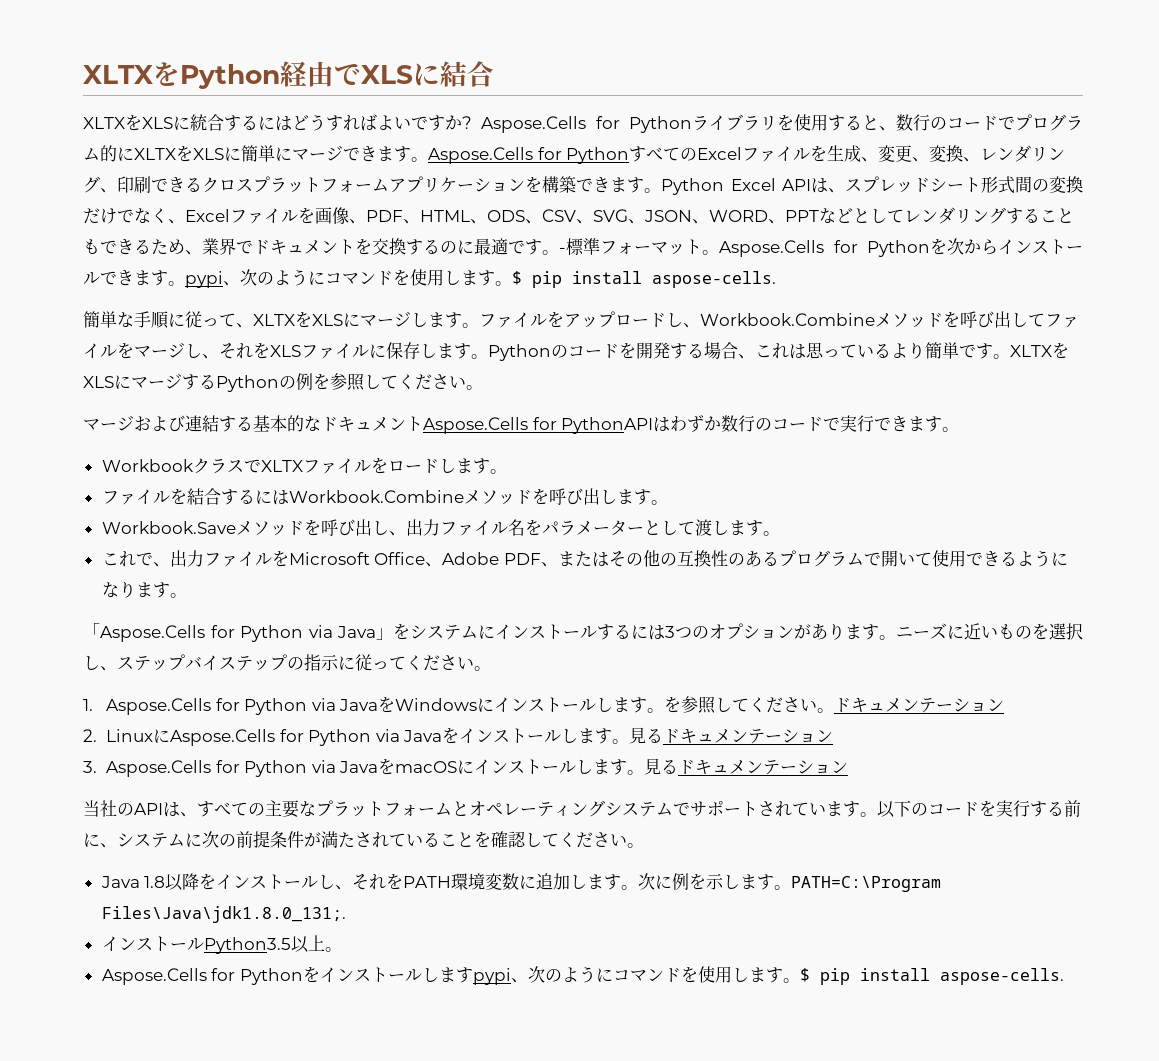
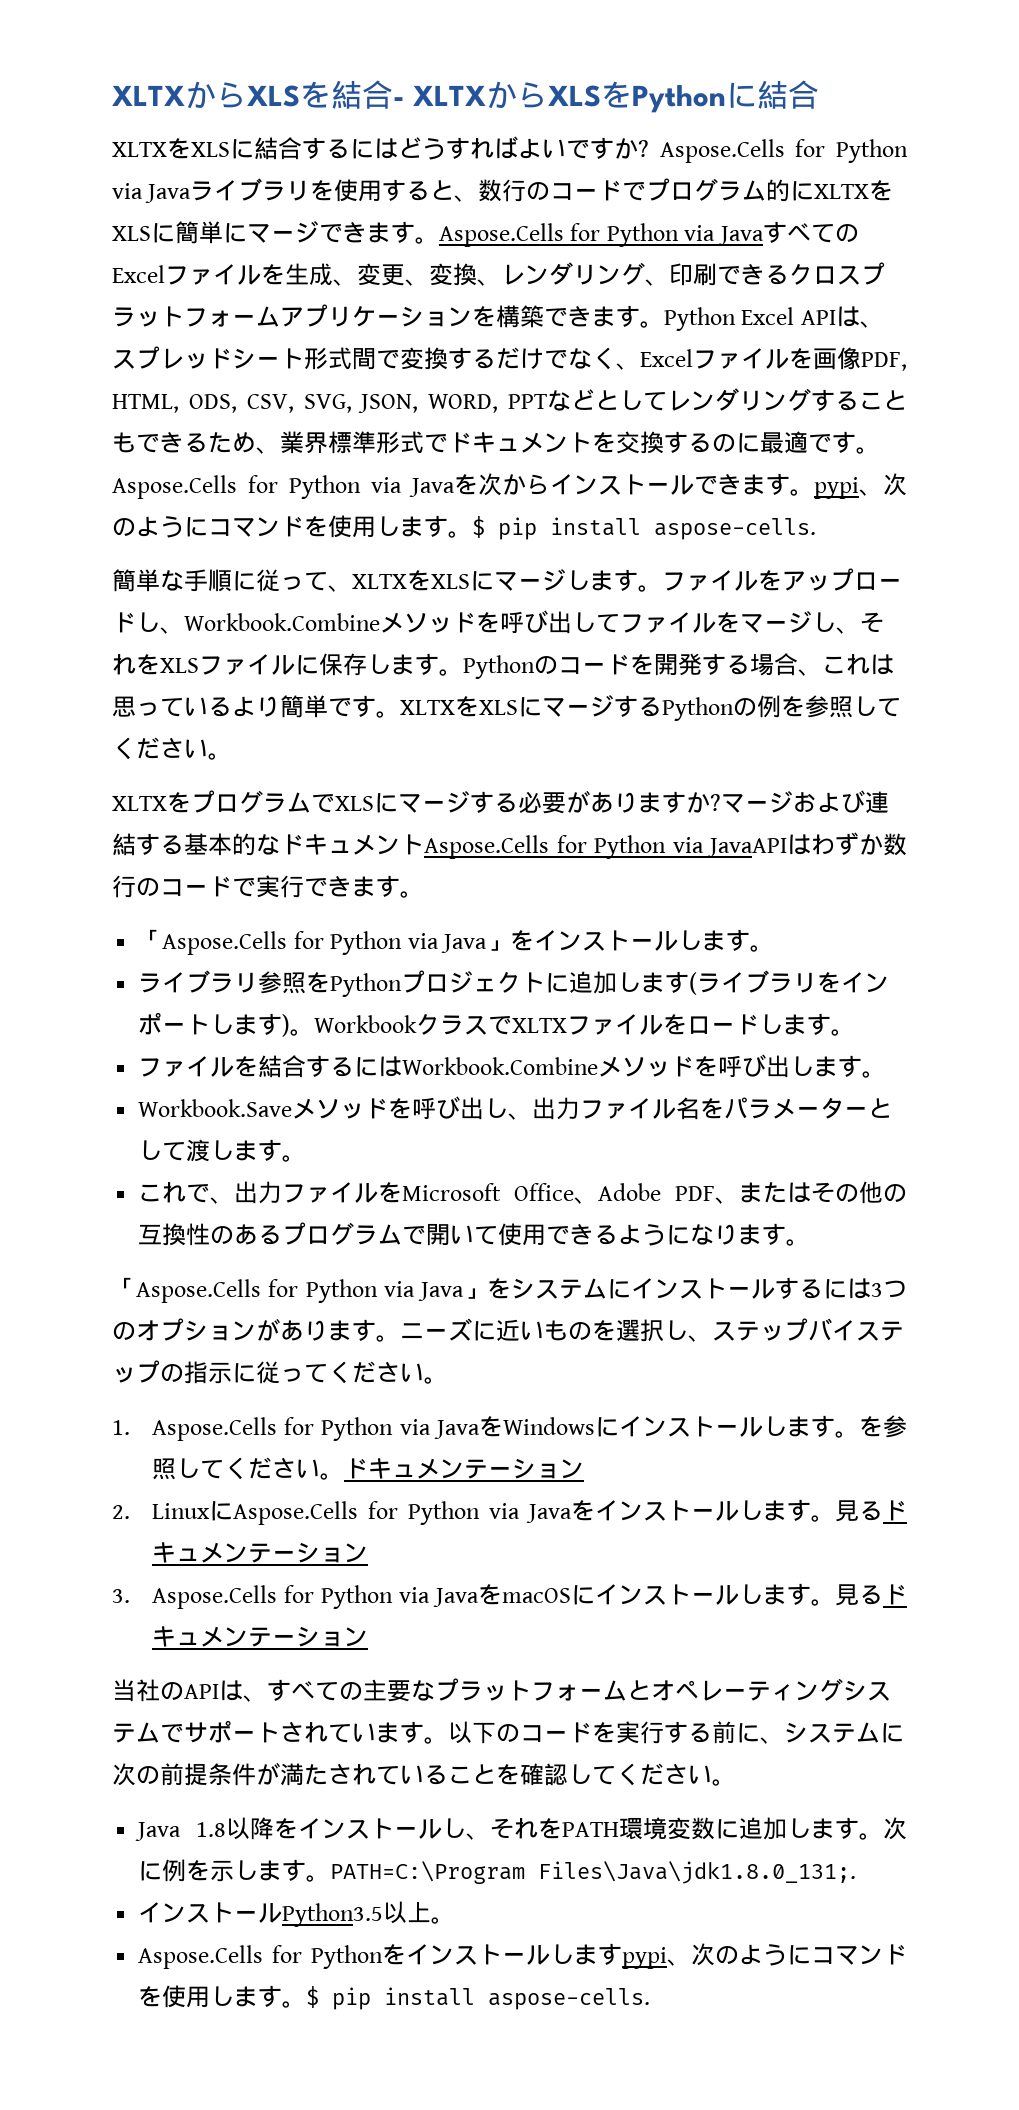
[83,61,413,89] XLTXをPython経由でXLS -> [112,80,727,113] XLTXからXLSを結合- XLTXからXLSをPython
[190,114,207,131] 統 -> [254,137,278,160] 結
(692, 124) none -> [112,183,192,203] via Java
(630, 155) none -> [684,225,764,245] via Java
[1032,176,1083,193] の変換 -> [376,347,496,370] で変換する
[349,209,785,224] 、PDF、HTML、ODS、CSV、SVG、JSON、WORD、 -> [861,352,907,371] [112,394,499,413] PDF, HTML, ODS, CSV, SVG, JSON, WORD,
(236, 246) none -> [328,431,424,454] 標準形式
[559,238,930,257] -標準フォーマット。Aspose.Cells for Python -> [112,475,455,499] Aspose.Cells for Python via Java
(483, 387) none -> [112,790,721,814] XLTXをプログラムでXLSにマージする必要がありますか?
[561,417,654,434] PythonAPI -> [594,835,787,859] Python via JavaAPI
(960, 429) none -> [138,929,775,955] [138,970,890,997] [138,1012,315,1037] 「Aspose.Cells for Python via Java」をインストールします。 // ライブラリ参照をPythonプロジェクトに追加します(ライブラリをインポートします)。

